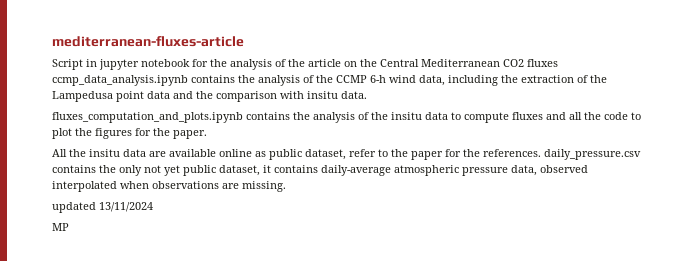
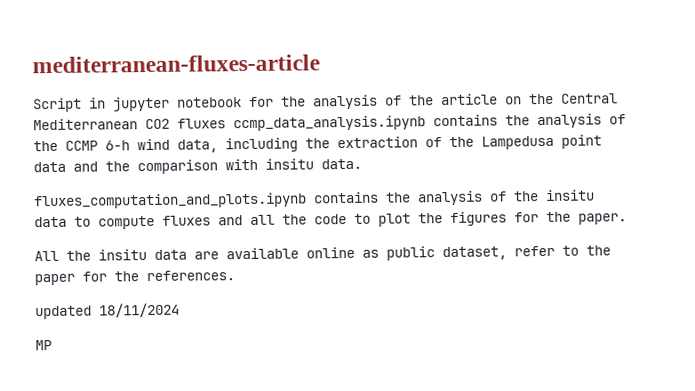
[544,149,641,160] [52,165,588,176] [52,181,286,192] daily_pressure.csv contains the only not yet public dataset, it contains daily-average atmospheric pressure data, observed interpolated when observations are missing. -> (235, 276) none
[99,202,153,212] 13/11/2024 -> [99,302,180,318] 18/11/2024

